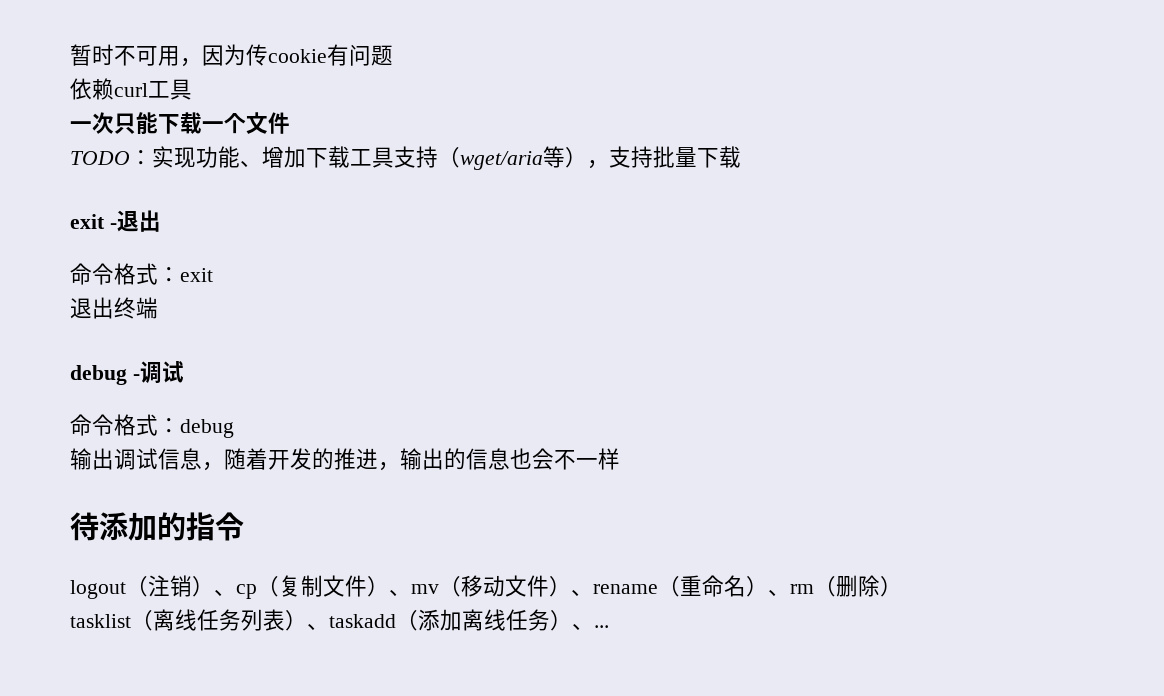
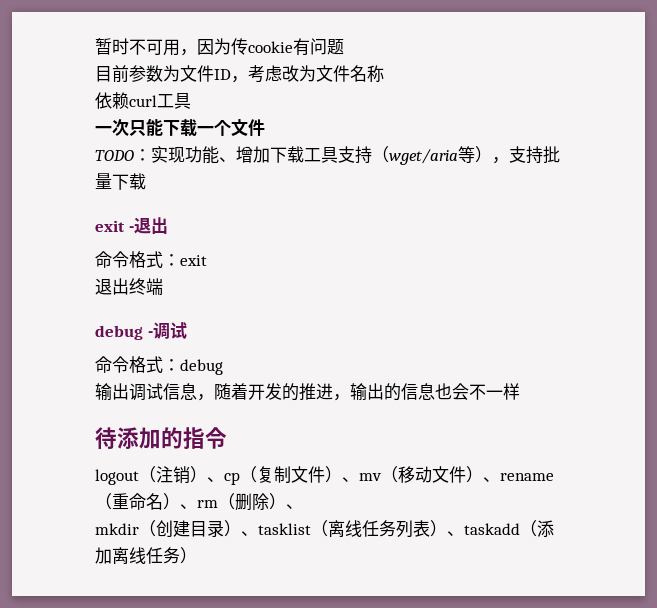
(393, 55) none -> [95,65,384,83] // 目前参数为文件ID，考虑改为文件名称
(902, 586) // -> [286,504,303,509] [95,520,258,538] 、 // mkdir（创建目录）、
[572,623,609,630] 、... -> (197, 555) none

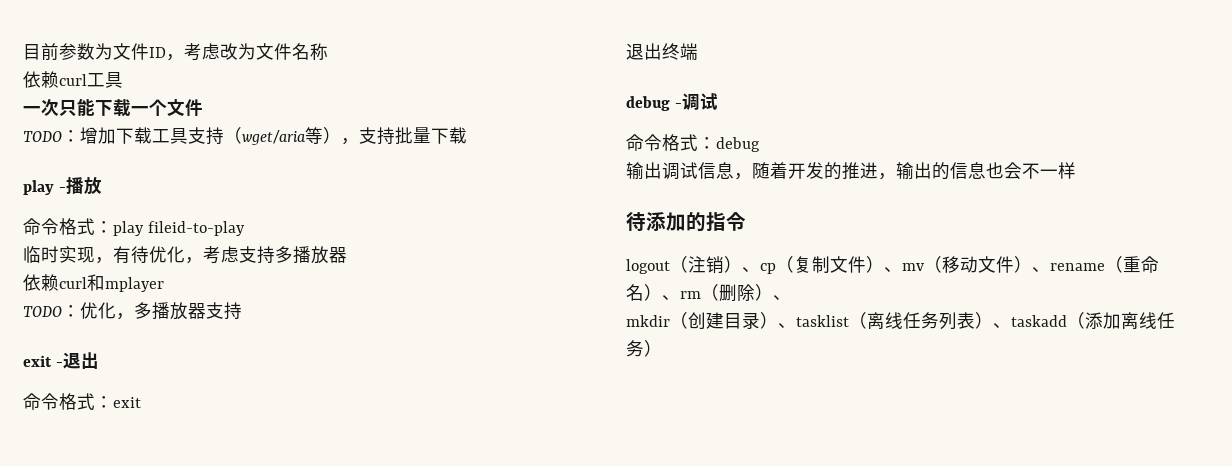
[95,38,344,56] 暂时不可用，因为传cookie有问题 // -> (23, 52) none
[151,146,236,164] 实现功能、 -> (80, 136) none
(146, 181) none -> [23,177,102,195] [23,218,245,236] [23,246,347,264] [23,274,164,292] [23,302,242,320] // play -播放 // 命令格式：play fileid-to-play // 临时实现，有待优化，考虑支持多播放器 // 依赖curl和mplayer // TODO：优化，多播放器支持

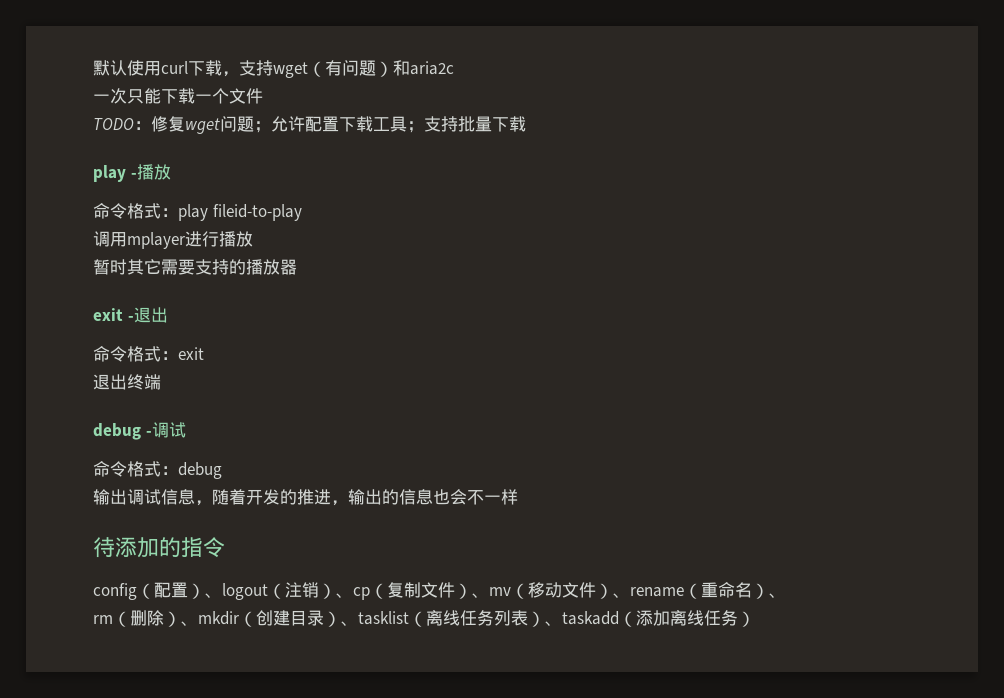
[23,43,328,61] [23,71,123,88] 目前参数为文件ID，考虑改为文件名称 // 依赖curl工具 -> [93,60,454,78] 默认使用curl下载，支持wget（有问题）和aria2c
[80,127,359,145] 增加下载工具支持（wget/aria等）， -> [151,116,424,134] 修复wget问题；允许配置下载工具；
[23,246,347,264] [23,274,164,292] [23,302,242,320] 临时实现，有待优化，考虑支持多播放器 // 依赖curl和mplayer // TODO：优化，多播放器支持 -> [93,231,253,249] [93,259,297,275] 调用mplayer进行播放 // 暂时其它需要支持的播放器
(746, 221) none -> [93,582,222,600] config（配置）、
(680, 297) none -> (786, 595) //
(791, 297) // -> (198, 623) none

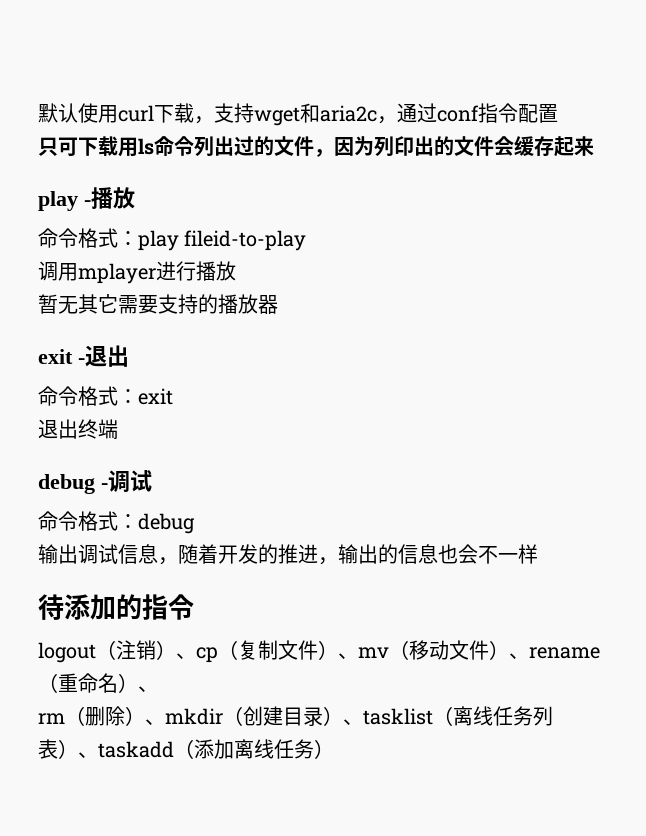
[308,60,393,77] （有问题） -> (300, 116) none
[93,88,263,104] [93,116,526,134] // 一次只能下载一个文件 // TODO：修复wget问题；允许配置下载工具；支持批量下载 -> [377,103,558,124] [38,136,594,157] ，通过conf指令配置 // 只可下载用ls命令列出过的文件，因为列印出的文件会缓存起来
[110,259,127,275] 时 -> [58,296,78,314] 无
[93,582,222,600] config（配置）、 -> (194, 607) none

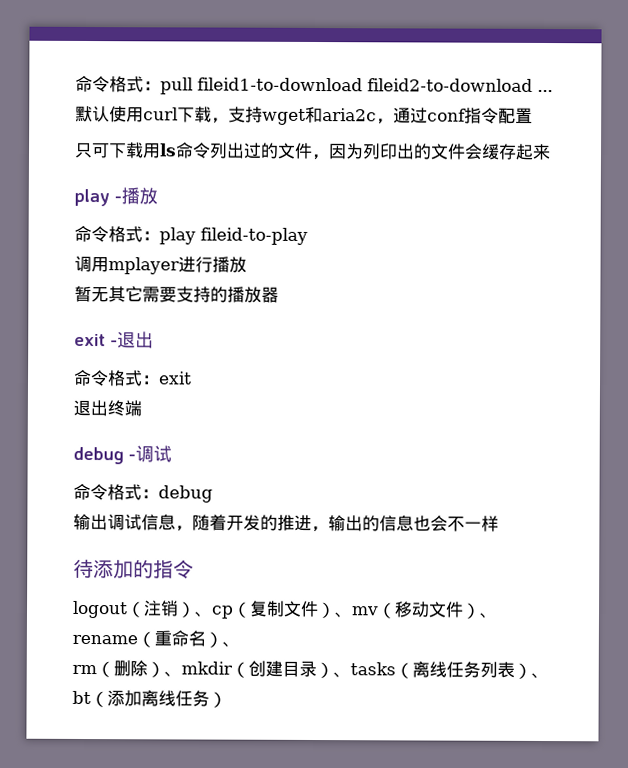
(38, 113) none -> [75,75,553,95] 命令格式：pull fileid1-to-download fileid2-to-download ...
[363,708,433,725] tasklist -> [350,662,396,676] tasks
[98,741,174,758] taskadd -> [72,690,91,705] bt

